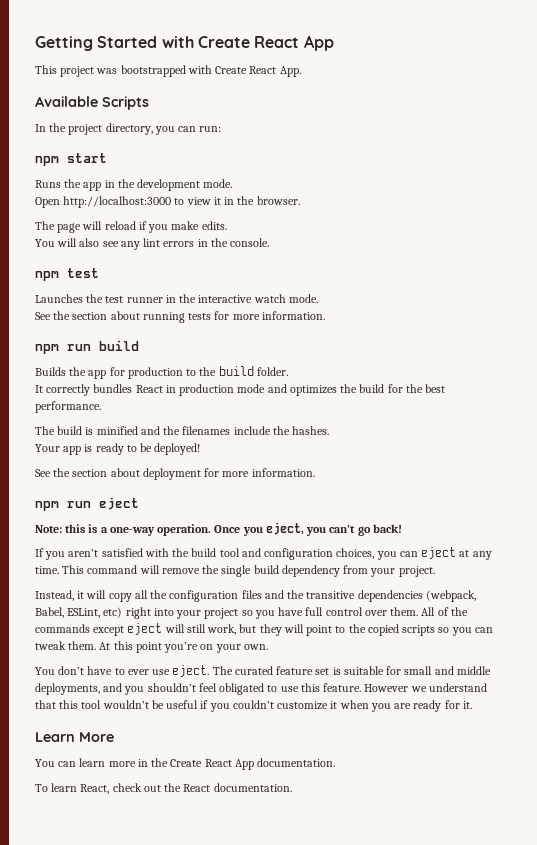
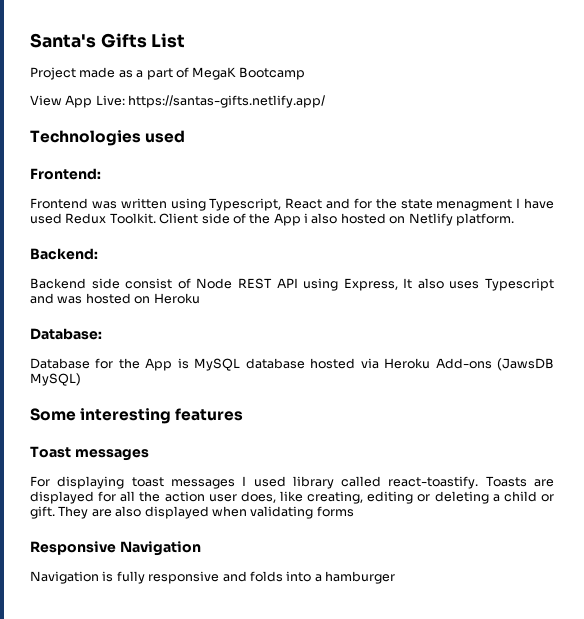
[35,35,334,51] [35,65,301,77] [35,96,149,110] [35,123,222,135] [35,153,107,166] [35,179,233,191] [35,196,300,208] [35,221,227,233] [35,238,270,250] [35,268,99,281] [35,294,318,303] [35,311,325,323] [35,340,139,354] [35,366,288,379] [35,384,446,396] [35,401,101,413] [35,426,330,435] [35,443,201,455] [35,468,315,480] [35,497,139,511] [35,522,402,536] [35,547,492,560] [35,565,435,577] [35,590,476,602] [35,607,468,619] [35,623,493,636] [35,641,268,653] [35,665,491,677] [35,683,487,695] [35,700,472,712] [35,732,114,742] [35,758,336,770] [35,783,292,794] Getting Started with Create React App // This project was bootstrapped with Create React App. // Available Scripts // In the project directory, you can run: // npm start // Runs the app in the development mode. // Open http://localhost:3000 to view it in the browser. // The page will reload if you make edits. // You will also see any lint errors in the console. // npm test // Launches the test runner in the interactive watch mode. // See the section about running tests for more information. // npm run build // Builds the app for production to the build folder. // It correctly bundles React in production mode and optimizes the build for the best performance. // The build is minified and the filenames include the hashes. // Your app is ready to be deployed! // See the section about deployment for more information. // npm run eject // Note: this is a one-way operation. Once you eject, you can’t go back! // If you aren’t satisfied with the build tool and configuration choices, you can eject at any time. This command will remove the single build dependency from your project. // Instead, it will copy all the configuration files and the transitive dependencies (webpack, Babel, ESLint, etc) right into your project so you have full control over them. All of the commands except eject will still work, but they will point to the copied scripts so you can tweak them. At this point you’re on your own. // You don’t have to ever use eject. The curated feature set is suitable for small and middle deployments, and you shouldn’t feel obligated to use this feature. However we understand that this tool wouldn’t be useful if you couldn’t customize it when you are ready for it. // Learn More // You can learn more in the Create React App documentation. // To learn React, check out the React documentation. -> [30,33,186,48] [30,67,305,80] [30,95,326,108] [30,130,186,146] [30,168,101,180] [30,198,554,211] [30,213,514,226] [30,248,98,260] [30,278,554,291] [30,293,200,304] [30,328,102,340] [30,358,554,371] [30,373,81,386] [30,408,244,424] [30,446,149,461] [30,476,554,489] [30,491,555,504] [30,506,354,519] [30,541,201,556] [30,571,395,584] Santa's Gifts List // Project made as a part of MegaK Bootcamp // View App Live: https://santas-gifts.netlify.app/ // Technologies used // Frontend: // Frontend was written using Typescript, React and for the state menagment I have used Redux Toolkit. Client side of the App i also hosted on Netlify platform. // Backend: // Backend side consist of Node REST API using Express, It also uses Typescript and was hosted on Heroku // Database: // Database for the App is MySQL database hosted via Heroku Add-ons (JawsDB MySQL) // Some interesting features // Toast messages // For displaying toast messages I used library called react-toastify. Toasts are displayed for all the action user does, like creating, editing or deleting a child or gift. They are also displayed when validating forms // Responsive Navigation // Navigation is fully responsive and folds into a hamburger

